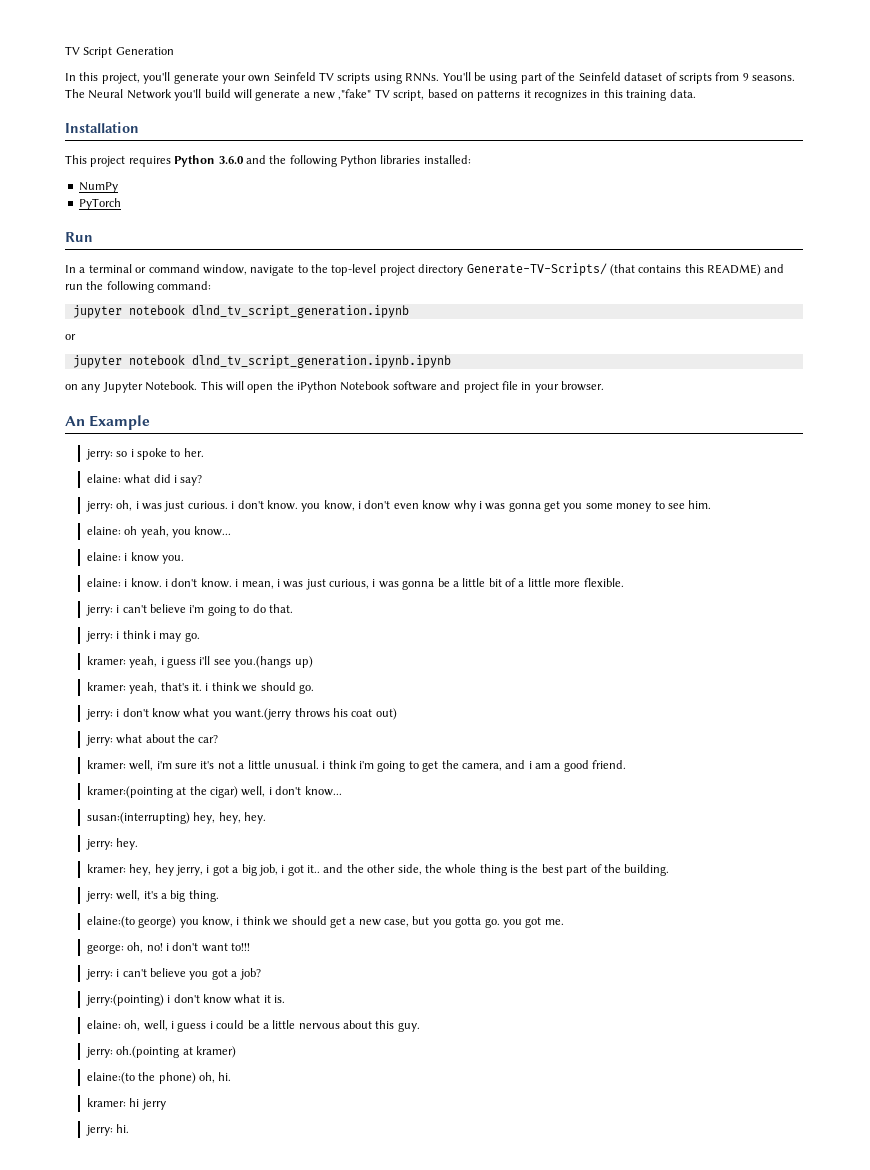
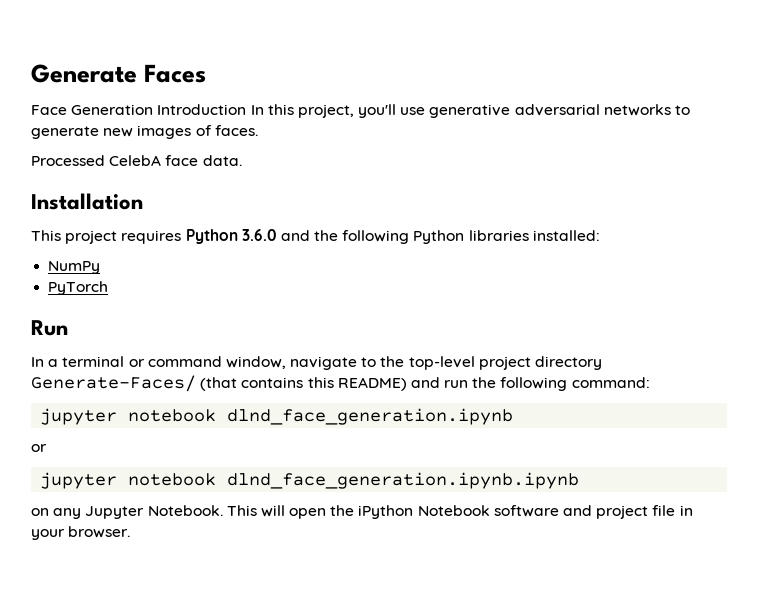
[65,46,113,58] TV Script -> [31,64,207,83] [31,105,67,115] Generate Faces // Face
(174, 51) // -> [157,104,247,115] Introduction
[173,72,795,84] [65,89,667,101] generate your own Seinfeld TV scripts using RNNs. You'll be using part of the Seinfeld dataset of scripts from 9 seasons. The Neural Network you'll build will generate a new ,"fake" TV script, based on patterns it recognizes in this training -> [400,104,691,118] [31,125,258,139] [31,155,199,166] use generative adversarial networks to generate new images of faces. // Processed CelebA face
[466,263,607,276] Generate-TV-Scripts/ -> [31,375,196,392] Generate-Faces/
[191,305,409,318] dlnd_tv_script_generation.ipynb -> [227,408,514,425] dlnd_face_generation.ipynb
[191,355,451,368] dlnd_tv_script_generation.ipynb.ipynb -> [227,472,580,489] dlnd_face_generation.ipynb.ipynb
[65,415,151,430] [85,448,204,460] [86,474,203,486] [85,500,712,512] [86,526,232,538] [86,552,185,564] [86,578,624,590] [85,604,293,616] [85,630,200,642] [86,656,313,668] [86,682,314,694] [85,708,397,720] [85,734,219,746] [86,760,627,772] [86,786,342,798] [86,812,267,824] [85,838,139,850] [86,864,670,876] [85,890,219,902] [86,916,564,928] [86,942,251,954] [85,968,261,980] [85,994,286,1006] [86,1020,420,1032] [85,1046,237,1058] [86,1072,232,1084] [86,1098,166,1110] [85,1124,130,1136] // An Example // jerry: so i spoke to her. // elaine: what did i say? // jerry: oh, i was just curious. i don't know. you know, i don't even know why i was gonna get you some money to see him. // elaine: oh yeah, you know... // elaine: i know you. // elaine: i know. i don't know. i mean, i was just curious, i was gonna be a little bit of a little more flexible. // jerry: i can't believe i'm going to do that. // jerry: i think i may go. // kramer: yeah, i guess i'll see you.(hangs up) // kramer: yeah, that's it. i think we should go. // jerry: i don't know what you want.(jerry throws his coat out) // jerry: what about the car? // kramer: well, i'm sure it's not a little unusual. i think i'm going to get the camera, and i am a good friend. // kramer:(pointing at the cigar) well, i don't know... // susan:(interrupting) hey, hey, hey. // jerry: hey. // kramer: hey, hey jerry, i got a big job, i got it.. and the other side, the whole thing is the best part of the building. // jerry: well, it's a big thing. // elaine:(to george) you know, i think we should get a new case, but you gotta go. you got me. // george: oh, no! i don't want to!!! // jerry: i can't believe you got a job? // jerry:(pointing) i don't know what it is. // elaine: oh, well, i guess i could be a little nervous about this guy. // jerry: oh.(pointing at kramer) // elaine:(to the phone) oh, hi. // kramer: hi jerry // jerry: hi. -> (131, 532) none

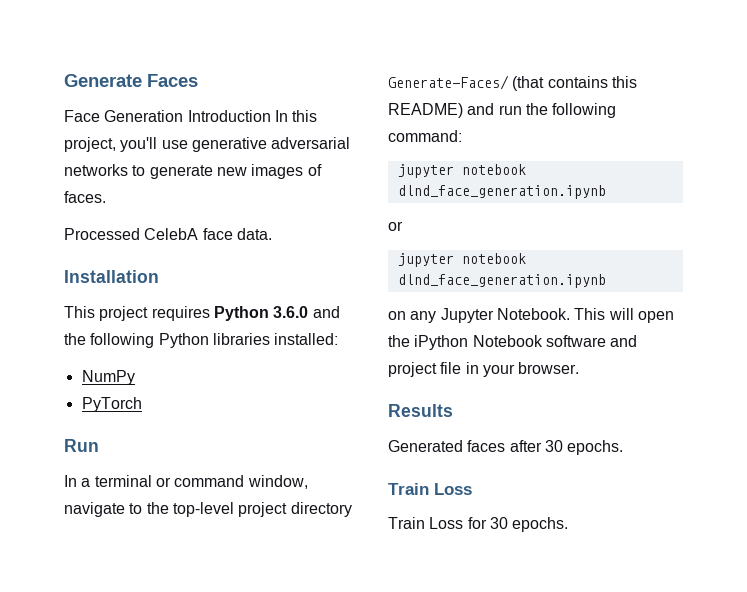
[227,472,580,489] dlnd_face_generation.ipynb.ipynb -> [397,274,606,288] dlnd_face_generation.ipynb
(131, 532) none -> [388,404,453,417] [388,440,624,455] [388,483,472,495] [388,517,569,532] // Results // Generated faces after 30 epochs. // Train Loss // Train Loss for 30 epochs.

